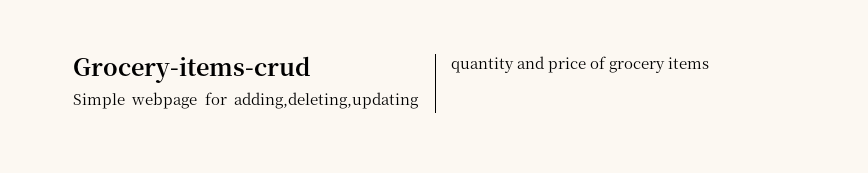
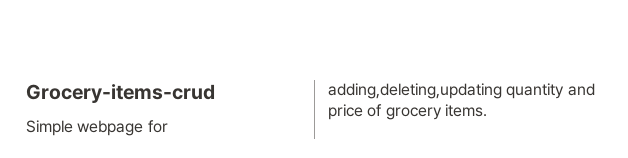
[668,57,710,69] items -> [444,104,487,117] items.

